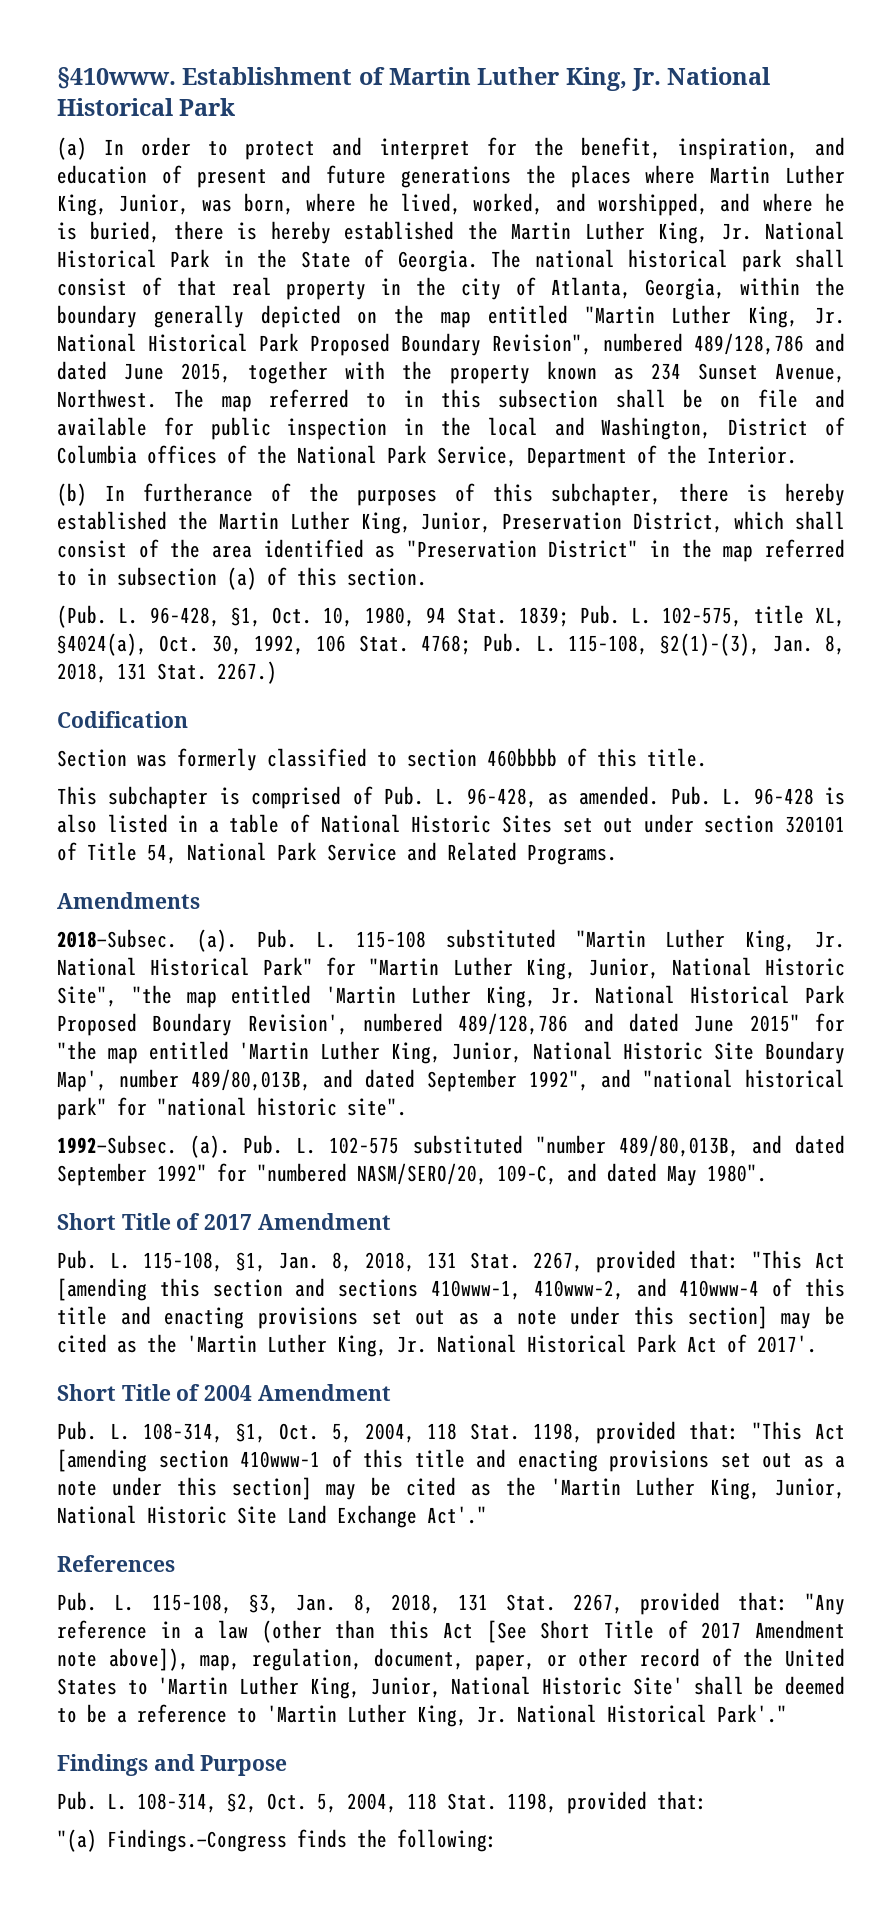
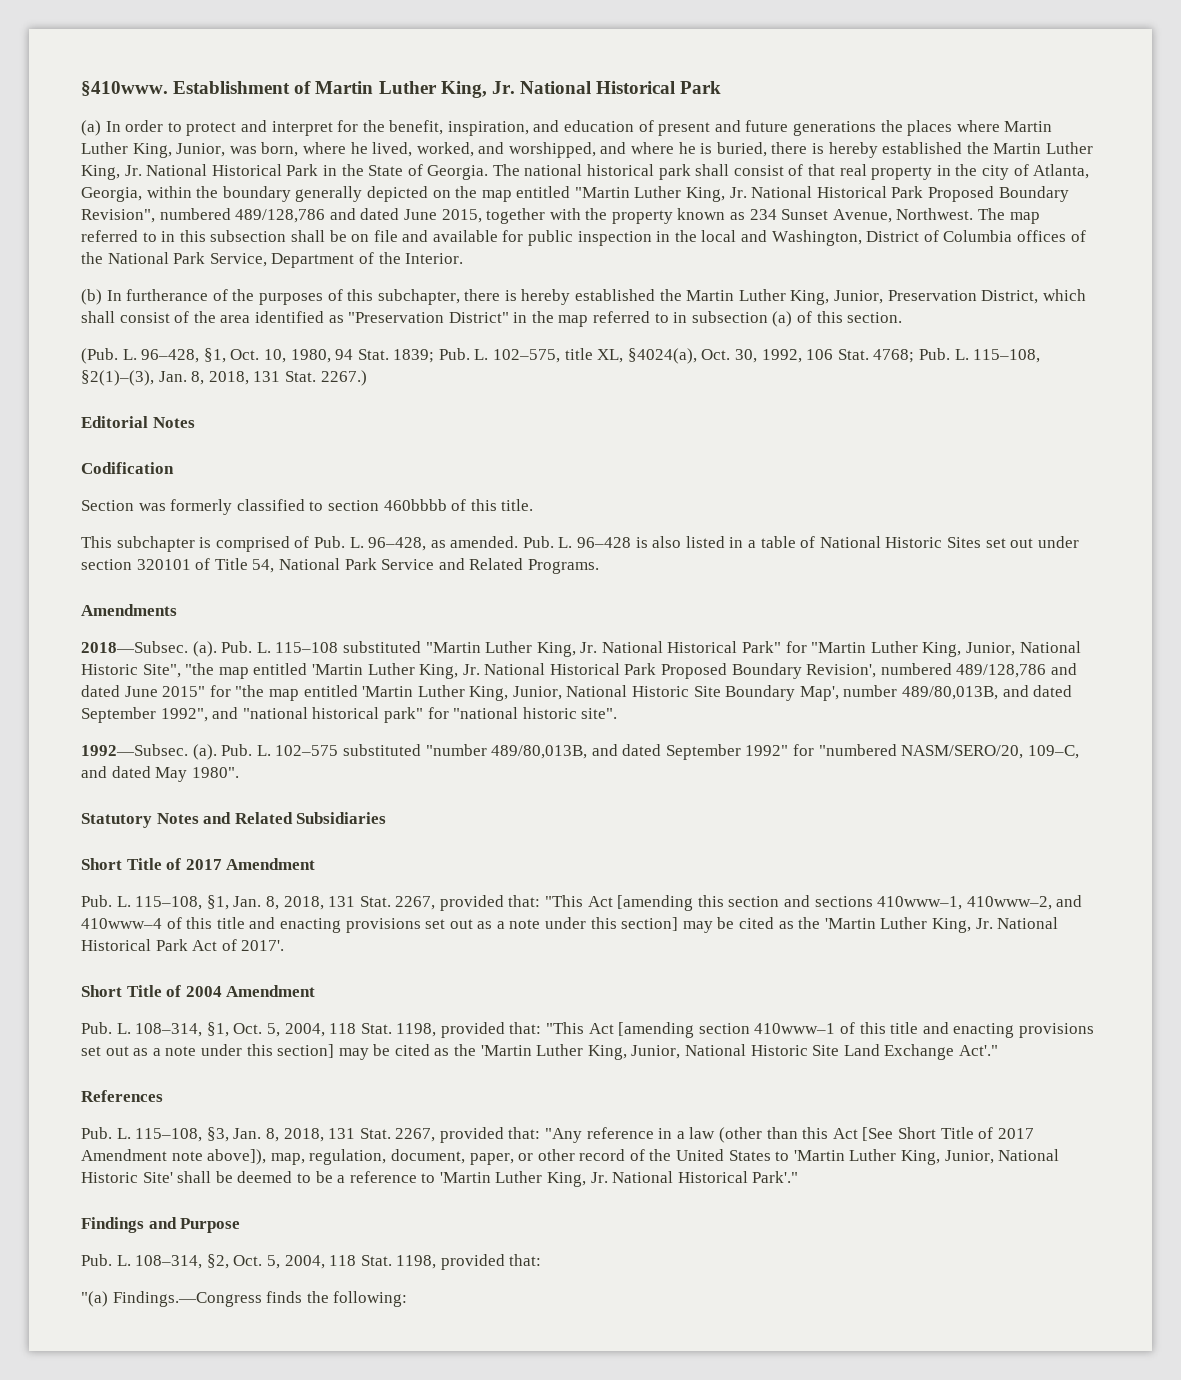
(277, 672) none -> [81,416,195,428] // Editorial Notes
(767, 1173) none -> [81,812,387,828] // Statutory Notes and Related Subsidiaries

